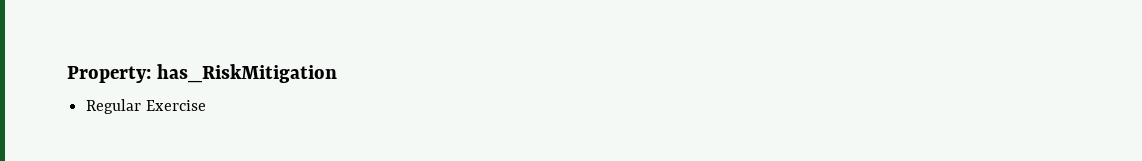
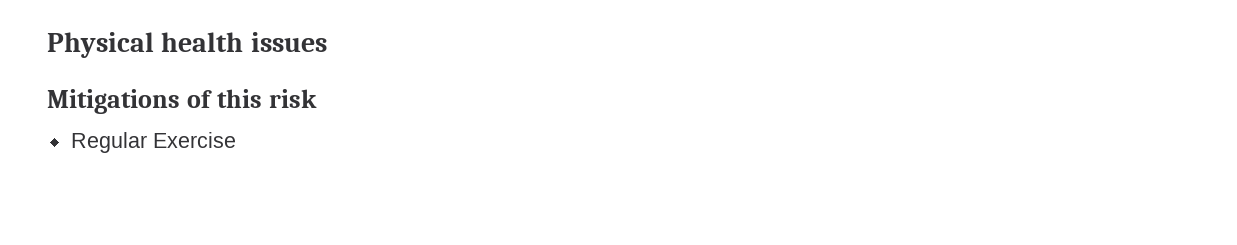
[67,64,337,83] Property: has_RiskMitigation -> [47,32,327,58] [47,89,317,114] Physical health issues // Mitigations of this risk

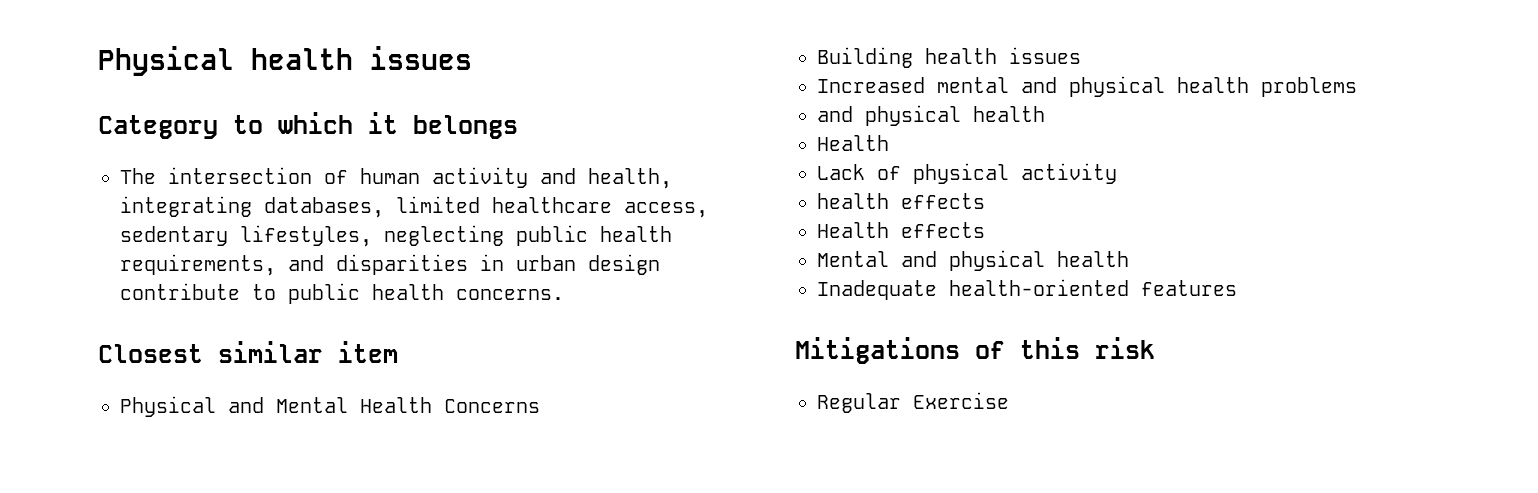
(327, 42) none -> [98,112,518,139] [120,167,672,189] [120,196,708,218] [120,225,672,247] [120,254,660,276] [120,283,564,304] [98,341,398,363] [120,396,540,417] [817,47,1081,68] [817,76,1357,97] [817,105,1045,126] [817,135,889,151] [817,163,1117,184] [817,193,985,209] [817,222,985,238] [817,250,1129,271] [817,279,1237,300] // Category to which it belongs // The intersection of human activity and health, integrating databases, limited healthcare access, sedentary lifestyles, neglecting public health requirements, and disparities in urban design contribute to public health concerns. // Closest similar item // Physical and Mental Health Concerns // Building health issues // Increased mental and physical health problems // and physical health // Health // Lack of physical activity // health effects // Health effects // Mental and physical health // Inadequate health-oriented features

